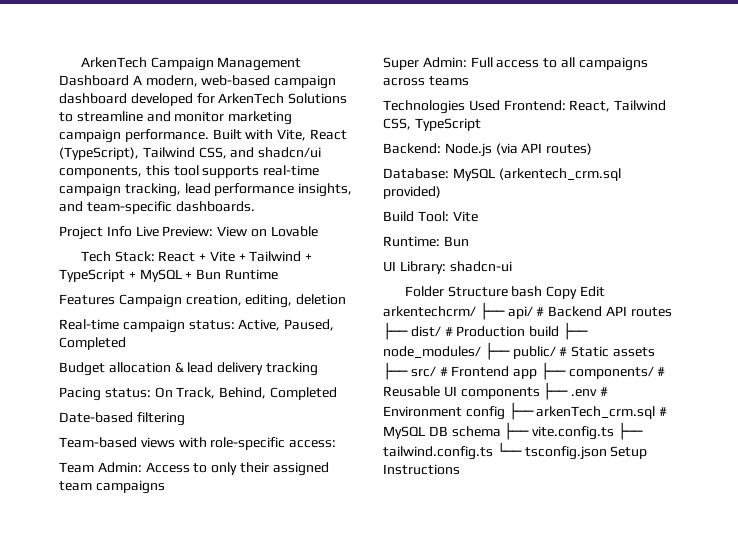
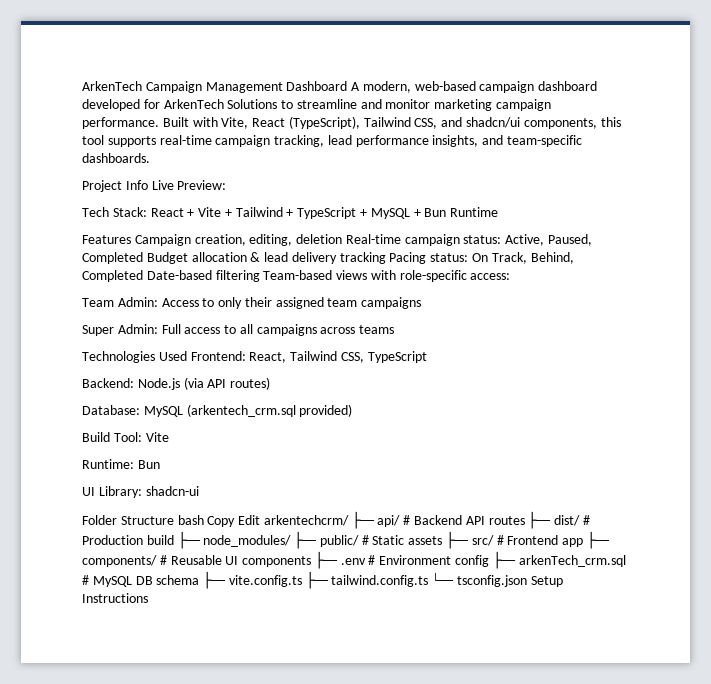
[217,226,318,237] View on Lovable -> (227, 185) none
(347, 299) // -> (343, 239) none
(126, 343) // -> (143, 258) none
(318, 369) // -> (386, 258) none
(337, 393) // -> (143, 276) none
(185, 419) // -> (260, 276) none

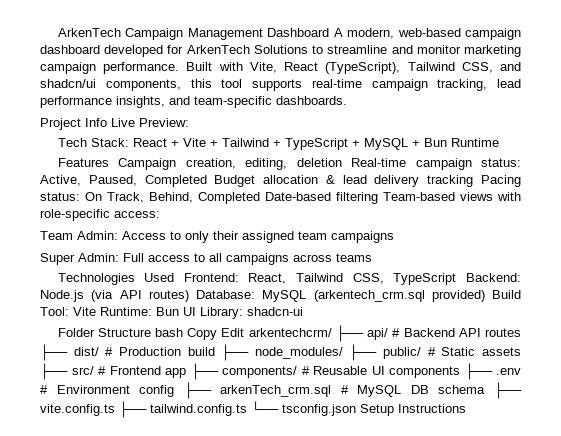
(427, 357) // -> (457, 279) none
(271, 383) // -> (189, 296) none
(353, 410) // -> (485, 296) none
(169, 437) // -> (96, 311) none
(160, 464) // -> (179, 311) none

